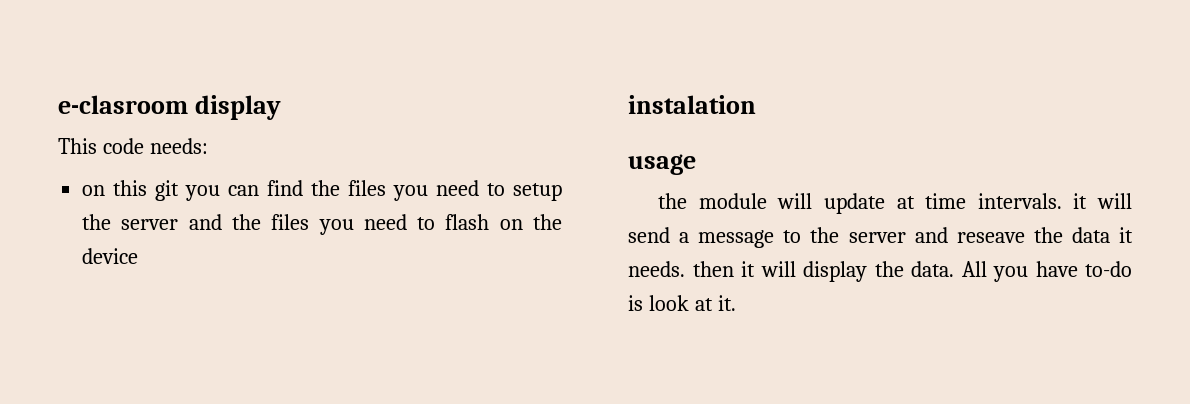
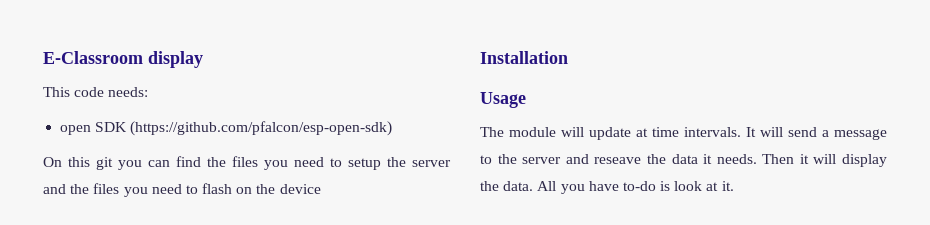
[58,95,188,114] e-clasroom -> [43,51,143,64] E-Classroom
[82,185,106,196] on -> [60,121,393,136] [43,157,62,167] open SDK (https://github.com/pfalcon/esp-open-sdk) // On
[628,95,756,114] [628,154,696,175] [658,193,688,209] instalation // usage // the -> [480,51,568,64] [480,92,526,108] [480,127,504,137] Installation // Usage // The
[1073,193,1088,209] it -> [746,127,756,137] It
[692,261,734,277] then -> [762,154,795,164] Then

